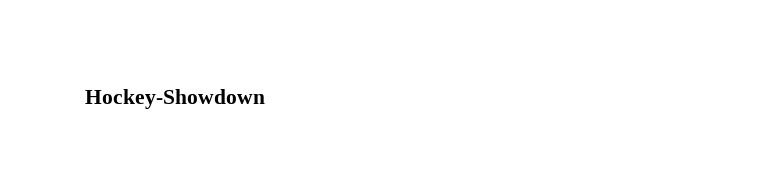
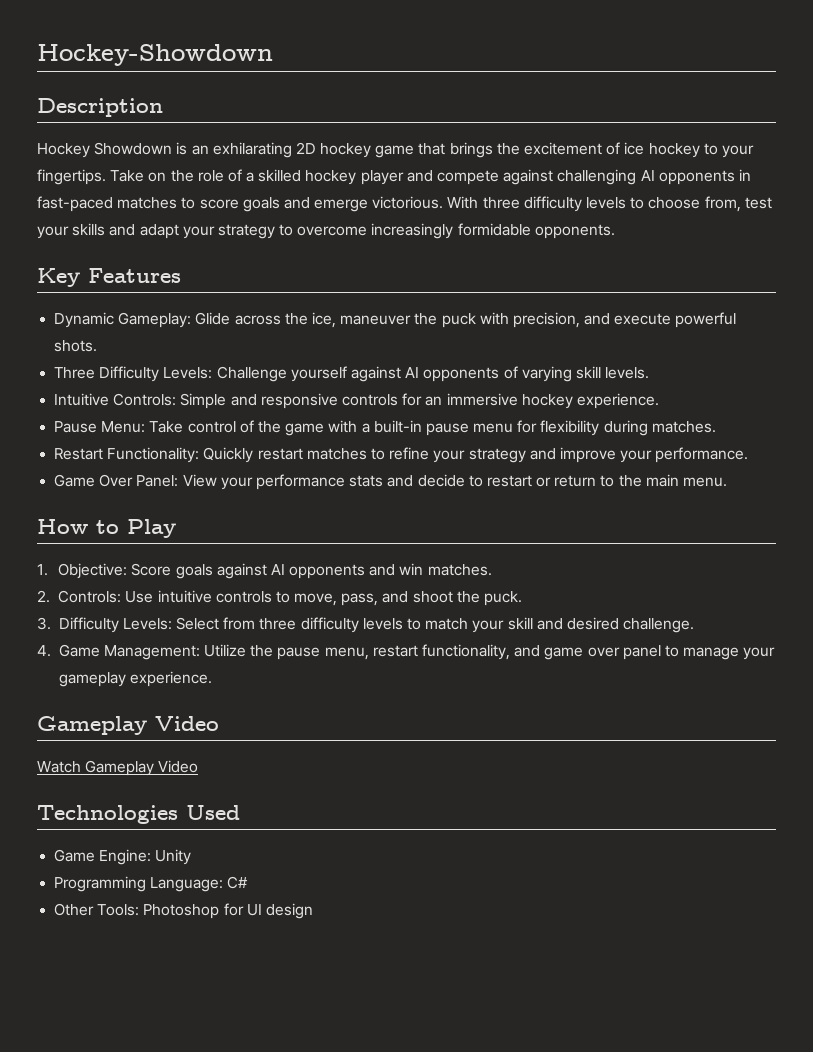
(265, 99) none -> [37,98,163,117] [37,142,754,158] [37,169,751,185] [37,196,772,212] [37,223,615,239] [37,268,181,287] [54,312,737,328] [54,340,98,352] [54,366,650,382] [54,393,659,409] [54,420,716,436] [54,447,749,463] [54,474,728,490] [37,519,176,538] [37,563,492,579] [37,590,522,606] [37,617,695,633] [37,644,776,660] [58,671,212,687] [37,716,219,735] [37,760,199,776] [37,805,240,824] [54,849,192,865] [54,876,249,892] [54,903,313,919] // Description // Hockey Showdown is an exhilarating 2D hockey game that brings the excitement of ice hockey to your fingertips. Take on the role of a skilled hockey player and compete against challenging AI opponents in fast-paced matches to score goals and emerge victorious. With three difficulty levels to choose from, test your skills and adapt your strategy to overcome increasingly formidable opponents. // Key Features // Dynamic Gameplay: Glide across the ice, maneuver the puck with precision, and execute powerful shots. // Three Difficulty Levels: Challenge yourself against AI opponents of varying skill levels. // Intuitive Controls: Simple and responsive controls for an immersive hockey experience. // Pause Menu: Take control of the game with a built-in pause menu for flexibility during matches. // Restart Functionality: Quickly restart matches to refine your strategy and improve your performance. // Game Over Panel: View your performance stats and decide to restart or return to the main menu. // How to Play // 1. Objective: Score goals against AI opponents and win matches. // 2. Controls: Use intuitive controls to move, pass, and shoot the puck. // 3. Difficulty Levels: Select from three difficulty levels to match your skill and desired challenge. // 4. Game Management: Utilize the pause menu, restart functionality, and game over panel to manage your gameplay experience. // Gameplay Video // Watch Gameplay Video // Technologies Used // Game Engine: Unity // Programming Language: C# // Other Tools: Photoshop for UI design

